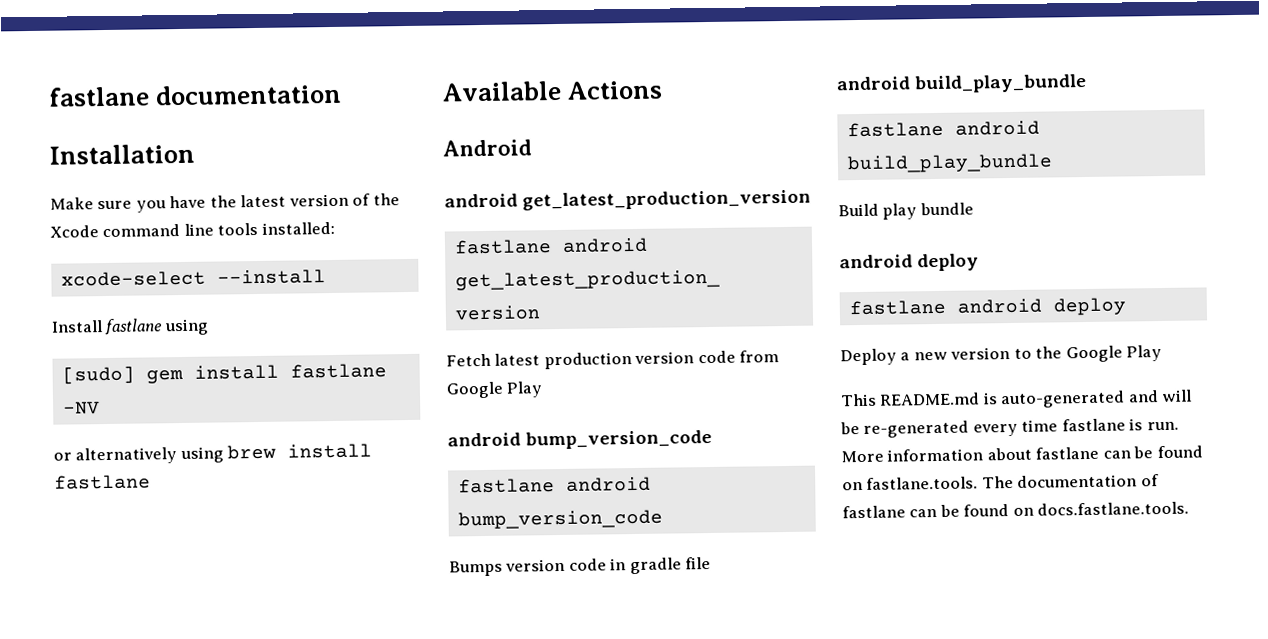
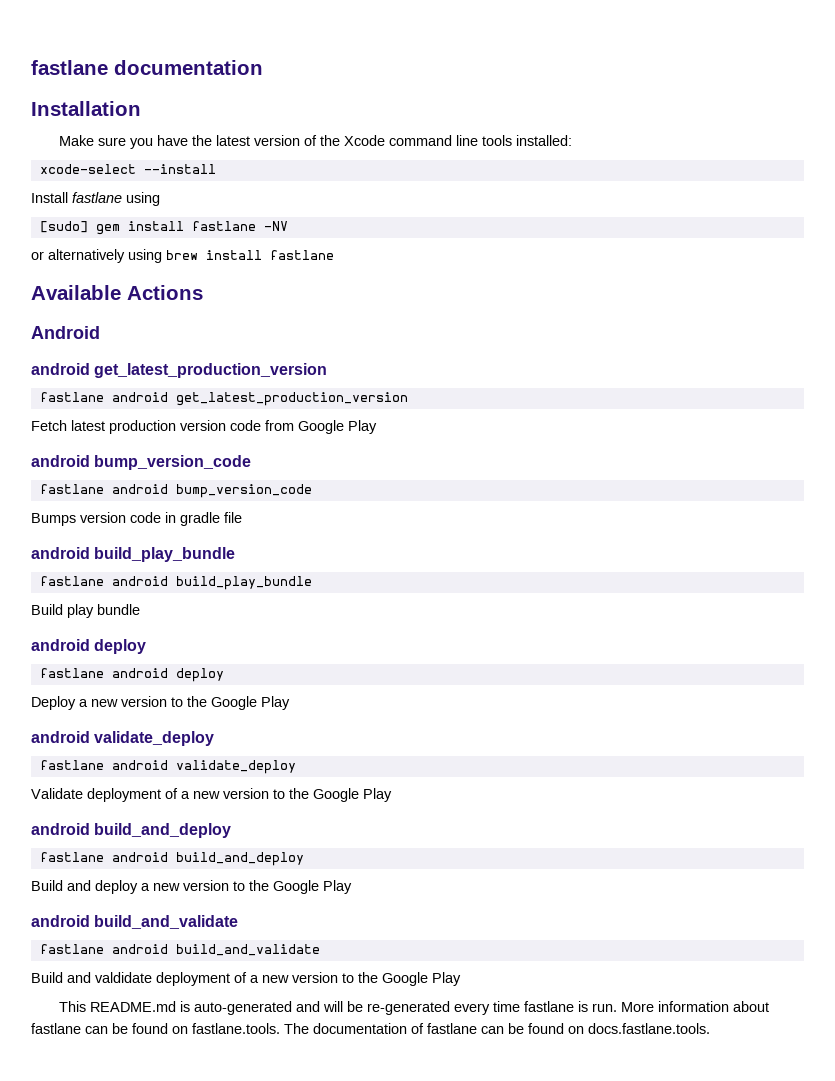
(1163, 353) none -> [31,731,215,746] [39,760,296,774] [31,788,392,802] [31,823,232,838] [39,852,304,866] [31,880,352,894] [31,915,239,929] [39,944,320,956] [31,972,461,986] // android validate_deploy // fastlane android validate_deploy // Validate deployment of a new version to the Google Play // android build_and_deploy // fastlane android build_and_deploy // Build and deploy a new version to the Google Play // android build_and_validate // fastlane android build_and_validate // Build and valdidate deployment of a new version to the Google Play

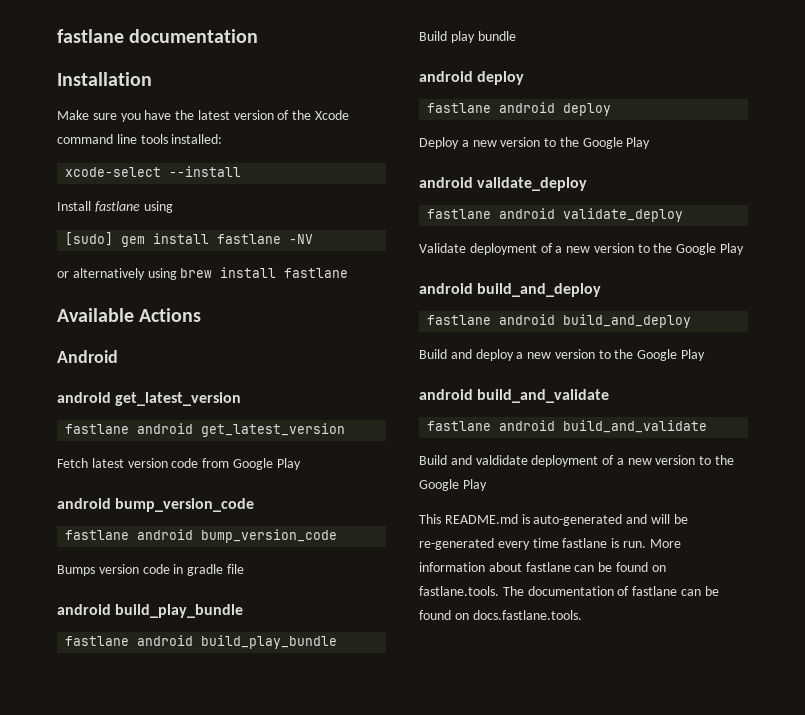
[94,363,328,378] [39,392,408,406] get_latest_production_version // fastlane android get_latest_production_version -> [115,392,242,406] [65,423,346,437] get_latest_version // fastlane android get_latest_version
[109,420,176,434] production -> (124, 463) none

